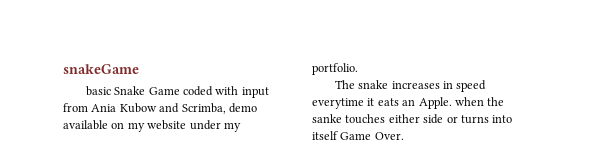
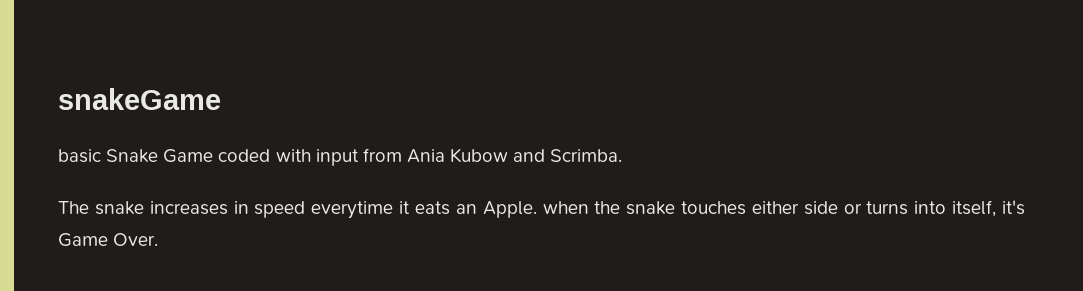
[181,103,257,114] [63,120,241,132] [312,63,358,75] Scrimba, demo available on my website under my portfolio. -> [550,149,623,162] Scrimba.
[312,114,342,123] sanke -> [626,201,676,215] snake
[312,131,338,140] itself -> [952,200,1026,217] itself, it's

